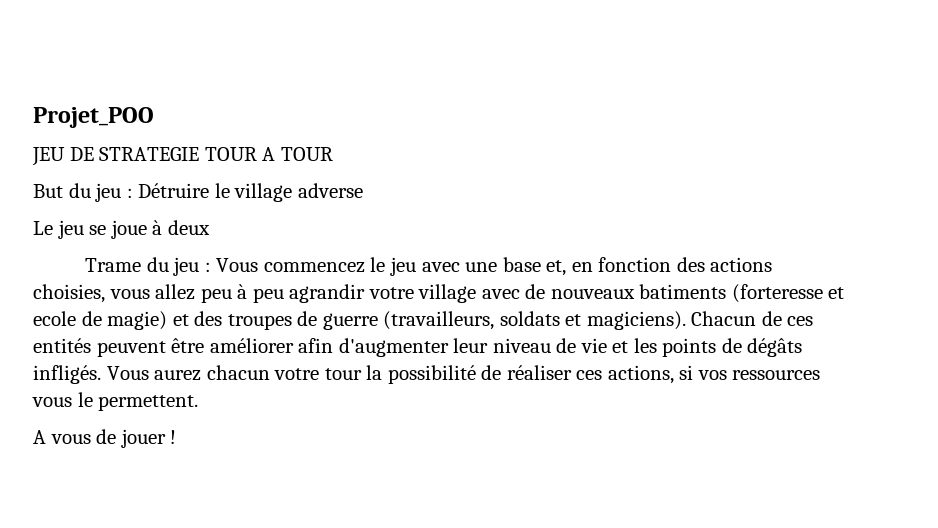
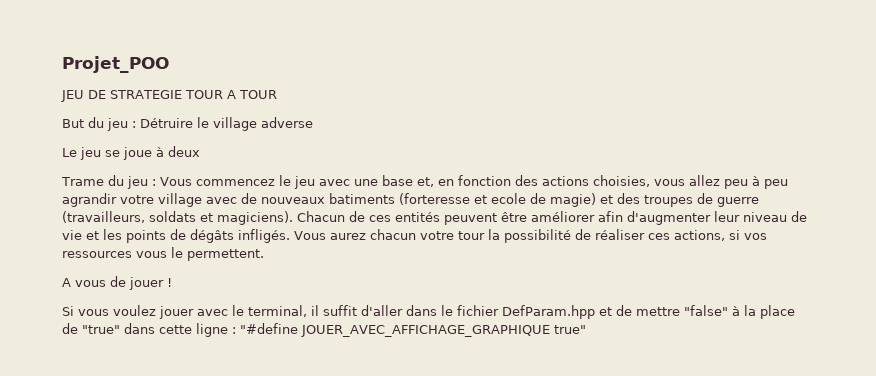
(177, 437) none -> [62,305,795,319] [62,323,586,337] // Si vous voulez jouer avec le terminal, il suffit d'aller dans le fichier DefParam.hpp et de mettre "false" à la place de "true" dans cette ligne : "#define JOUER_AVEC_AFFICHAGE_GRAPHIQUE true"

